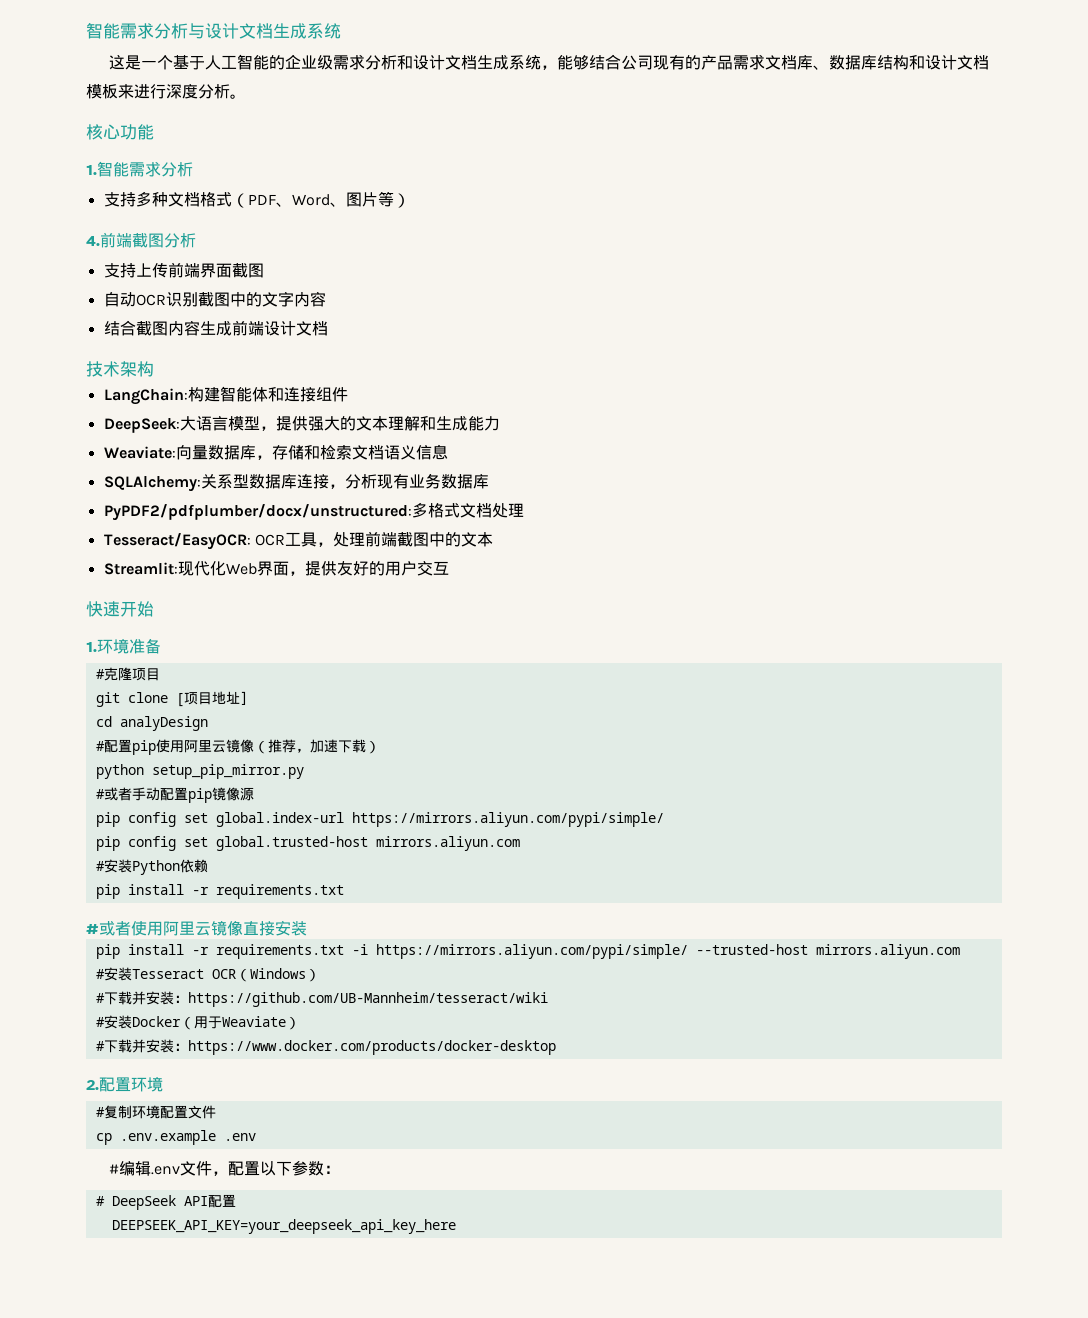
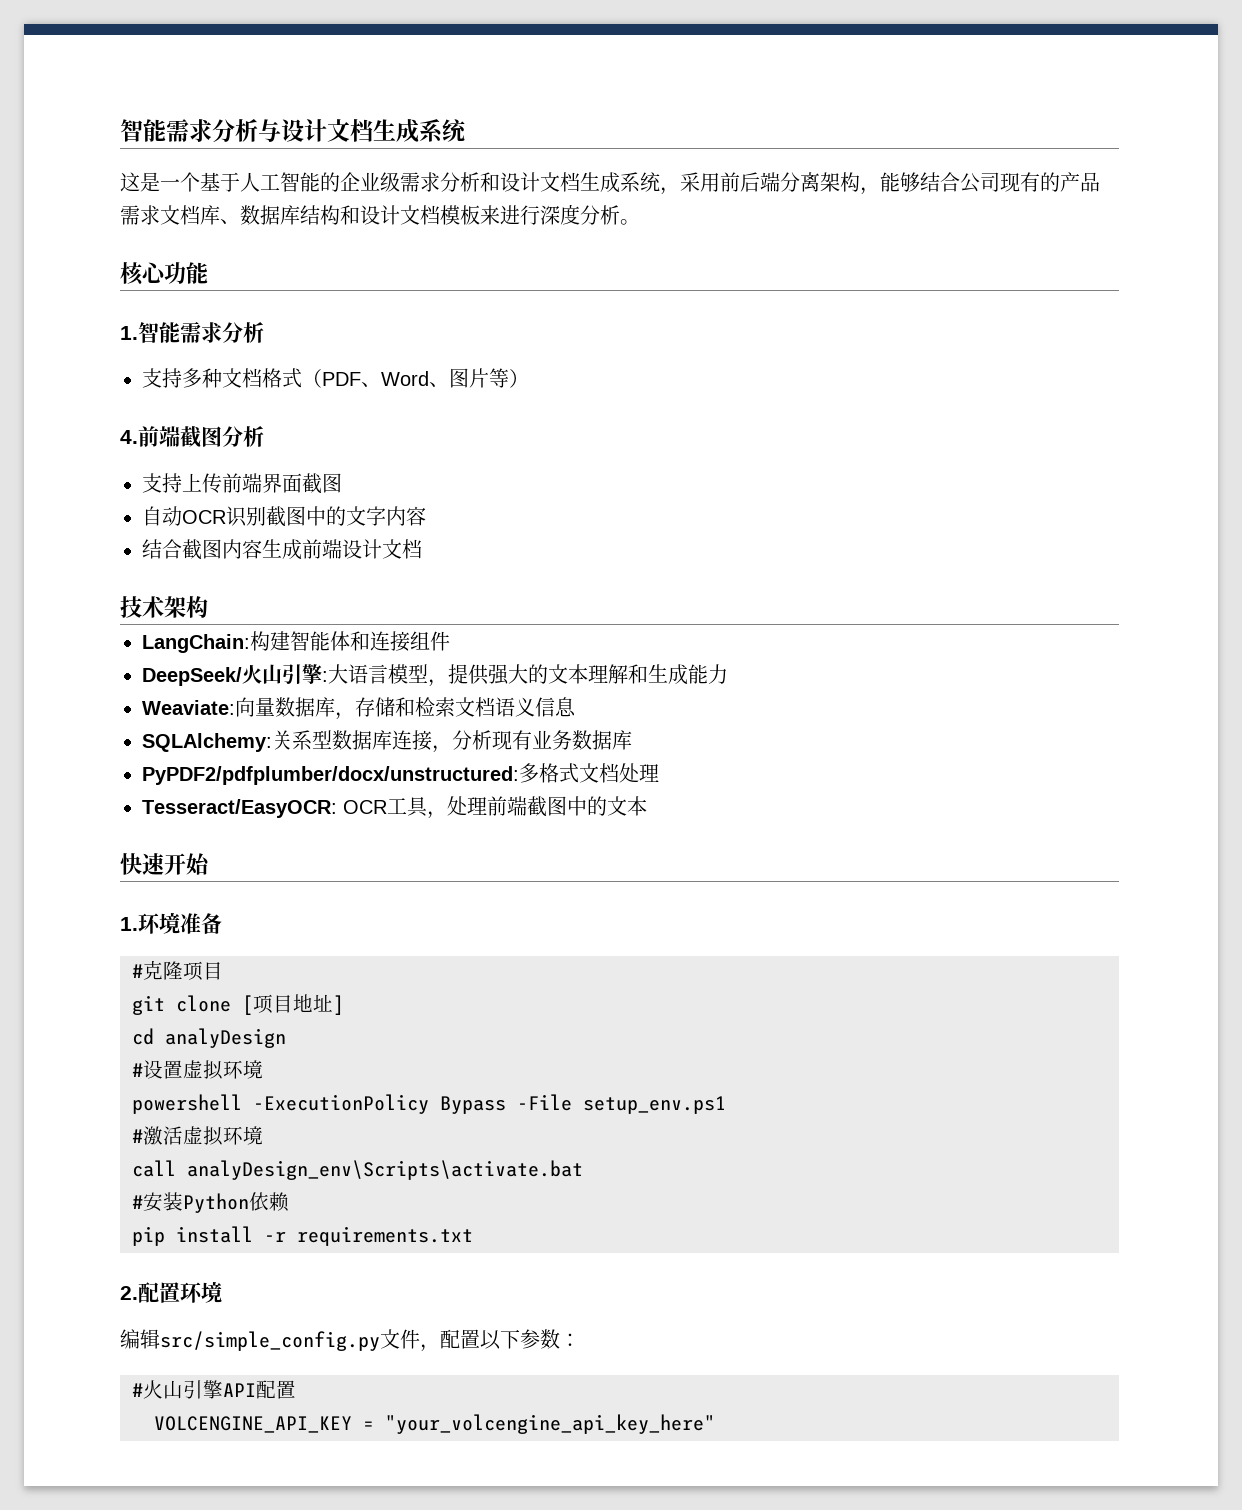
(557, 67) none -> [680,172,880,195] 采用前后端分离架构，
[103,418,180,433] DeepSeek: -> [142,664,328,686] DeepSeek/火山引擎:
[103,561,449,576] // Streamlit:现代化Web界面，提供友好的用户交互 -> (647, 806) none
[103,739,380,755] [95,764,304,779] [95,787,254,803] [95,812,664,827] [95,836,520,851] 配置pip使用阿里云镜像（推荐，加速下载） // python setup_pip_mirror.py // #或者手动配置pip镜像源 // pip config set global.index-url https://mirrors.aliyun.com/pypi/simple/ // pip config set global.trusted-host mirrors.aliyun.com -> [143,1060,263,1080] [132,1094,726,1114] [132,1126,263,1146] [132,1160,583,1180] 设置虚拟环境 // powershell -ExecutionPolicy Bypass -File setup_env.ps1 // #激活虚拟环境 // call analyDesign_env\Scripts\activate.bat
[86,920,307,936] [95,944,960,959] [95,967,320,982] [95,991,548,1007] [95,1015,300,1030] [95,1039,556,1055] [86,1076,163,1092] [95,1105,216,1119] [95,1130,256,1145] [108,1161,180,1176] #或者使用阿里云镜像直接安装 // pip install -r requirements.txt -i https://mirrors.aliyun.com/pypi/simple/ --trusted-host mirrors.aliyun.com // #安装Tesseract OCR（Windows） // #下载并安装：https://github.com/UB-Mannheim/tesseract/wiki // #安装Docker（用于Weaviate） // #下载并安装：https://www.docker.com/products/docker-desktop // 2.配置环境 // #复制环境配置文件 // cp .env.example .env // #编辑.env -> [120,1282,222,1303] [120,1329,380,1351] 2.配置环境 // 编辑src/simple_config.py
[111,1195,176,1210] DeepSeek -> [143,1380,223,1399] 火山引擎
[111,1219,456,1234] DEEPSEEK_API_KEY=your_deepseek_api_key_here -> [154,1414,715,1434] VOLCENGINE_API_KEY = "your_volcengine_api_key_here"

